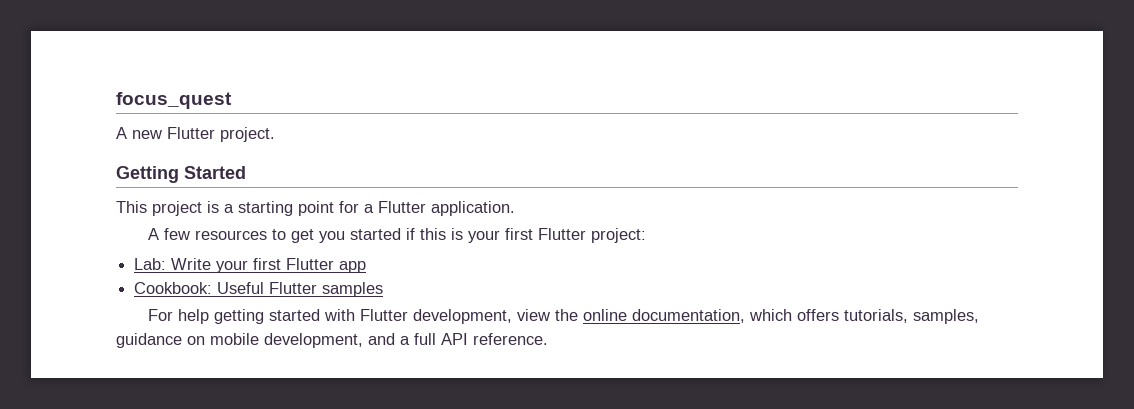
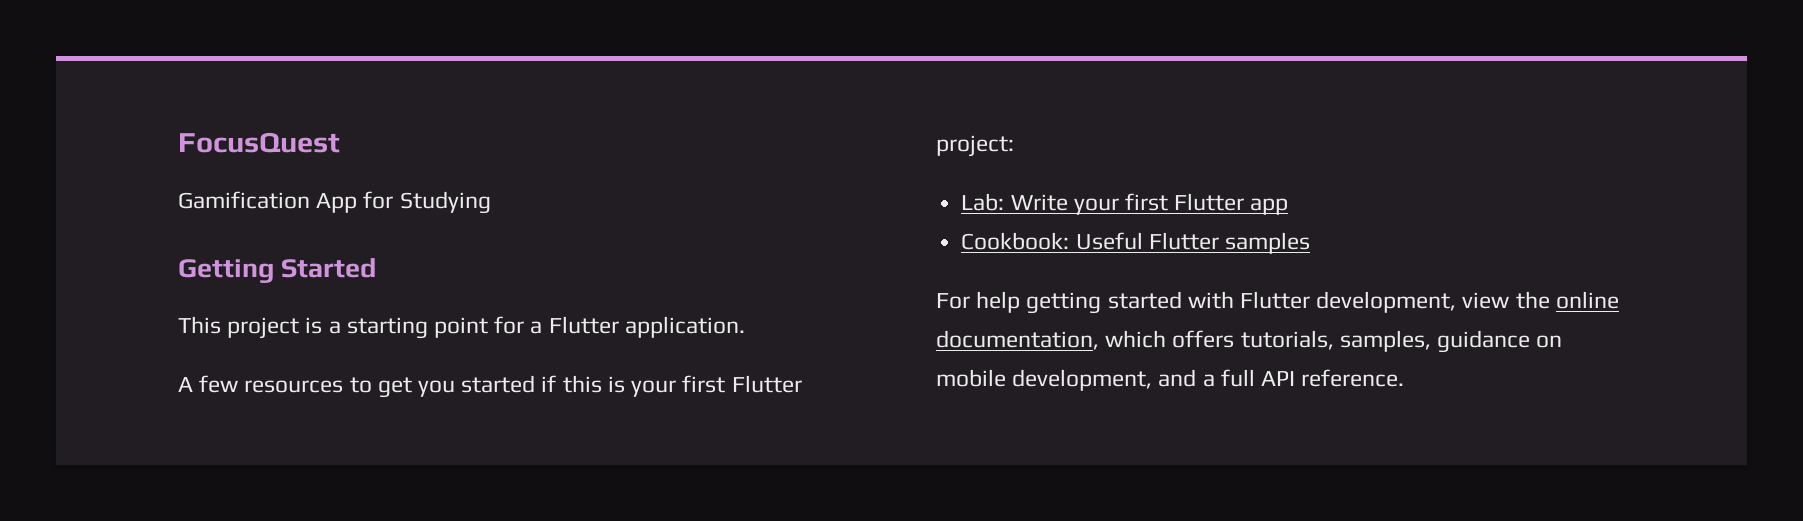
[116,92,232,109] [116,127,275,142] focus_quest // A new Flutter project. -> [178,132,340,153] [178,191,491,214] FocusQuest // Gamification App for Studying

